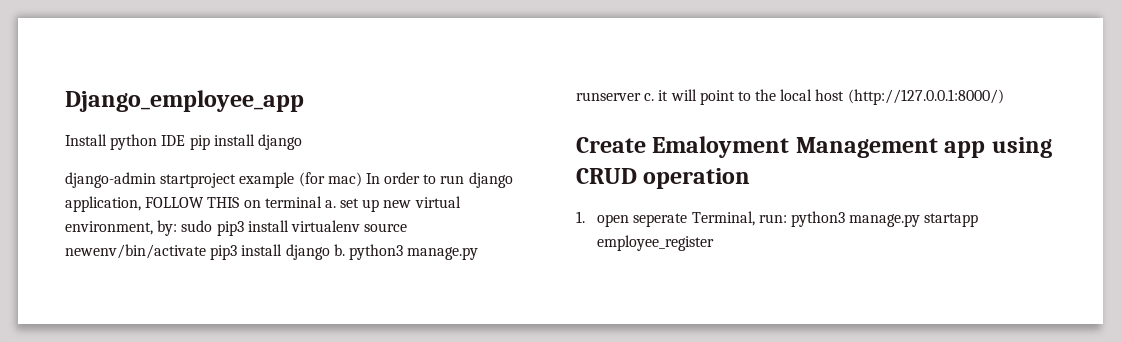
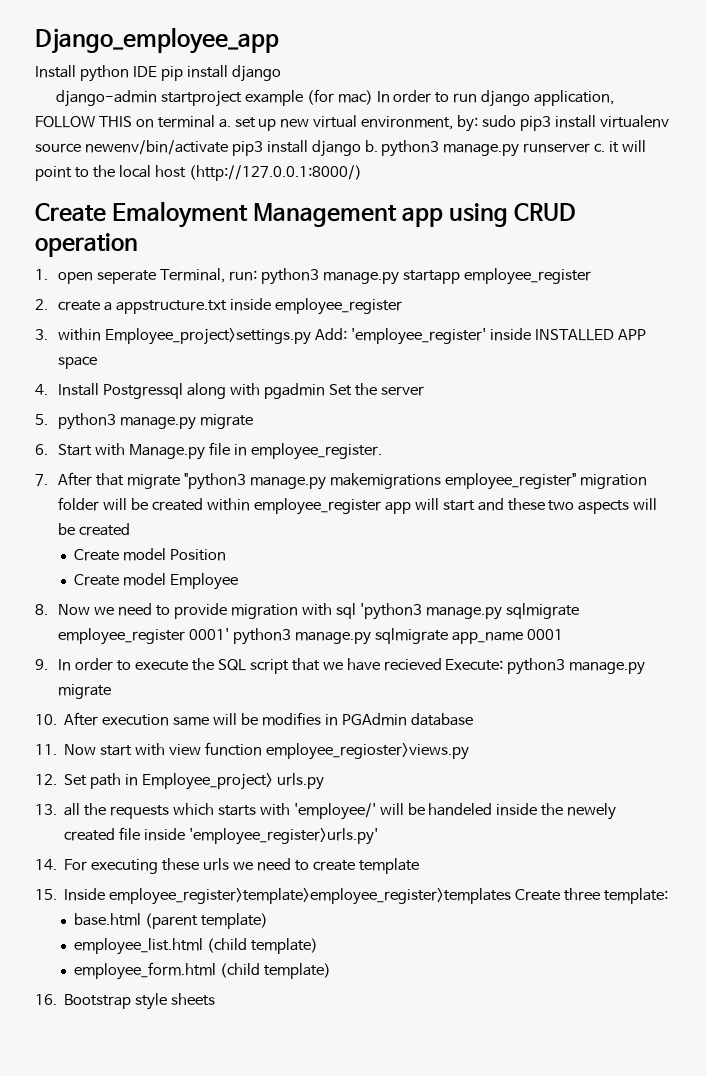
(715, 243) none -> [35,298,403,315] [35,328,646,345] [58,356,98,369] [35,383,424,399] [35,413,254,430] [35,442,382,460] [35,472,647,490] [58,497,658,515] [58,523,131,536] [74,548,227,561] [74,573,239,590] [35,603,579,620] [58,628,563,645] [35,658,646,675] [58,684,112,699] [35,712,473,726] [35,742,469,760] [35,773,324,790] [35,803,617,820] [64,827,378,845] [35,858,419,874] [35,888,668,905] [74,913,269,929] [74,938,319,955] [74,962,332,980] [35,993,216,1010] // 2. create a appstructure.txt inside employee_register // 3. within Employee_project>settings.py Add: 'employee_register' inside INSTALLED APP space // 4. Install Postgressql along with pgadmin Set the server // 5. python3 manage.py migrate // 6. Start with Manage.py file in employee_register. // 7. After that migrate "python3 manage.py makemigrations employee_register" migration folder will be created within employee_register app will start and these two aspects will be created // Create model Position // Create model Employee // 8. Now we need to provide migration with sql 'python3 manage.py sqlmigrate employee_register 0001' python3 manage.py sqlmigrate app_name 0001 // 9. In order to execute the SQL script that we have recieved Execute: python3 manage.py migrate // 10. After execution same will be modifies in PGAdmin database // 11. Now start with view function employee_regioster>views.py // 12. Set path in Employee_project> urls.py // 13. all the requests which starts with 'employee/' will be handeled inside the newely created file inside 'employee_register>urls.py' // 14. For executing these urls we need to create template // 15. Inside employee_register>template>employee_register>templates Create three template: // base.html (parent template) // employee_list.html (child template) // employee_form.html (child template) // 16. Bootstrap style sheets

